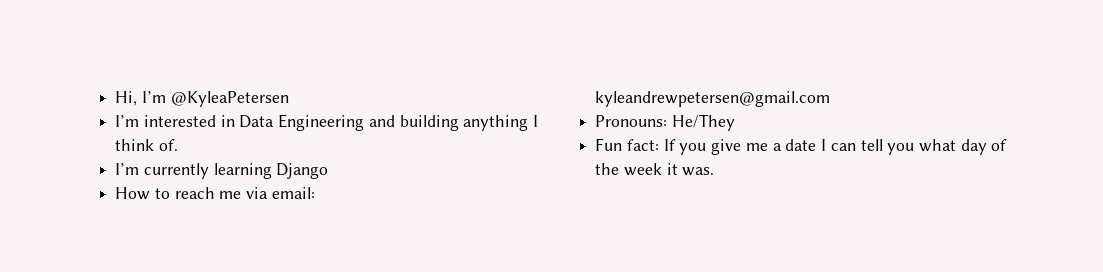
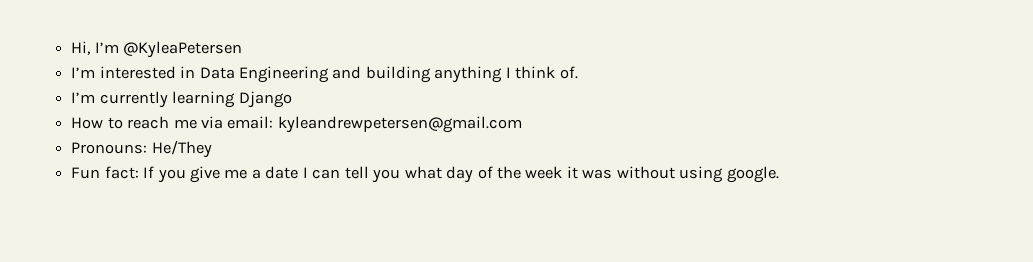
[682,167,715,176] was. -> [582,166,779,183] was without using google.

